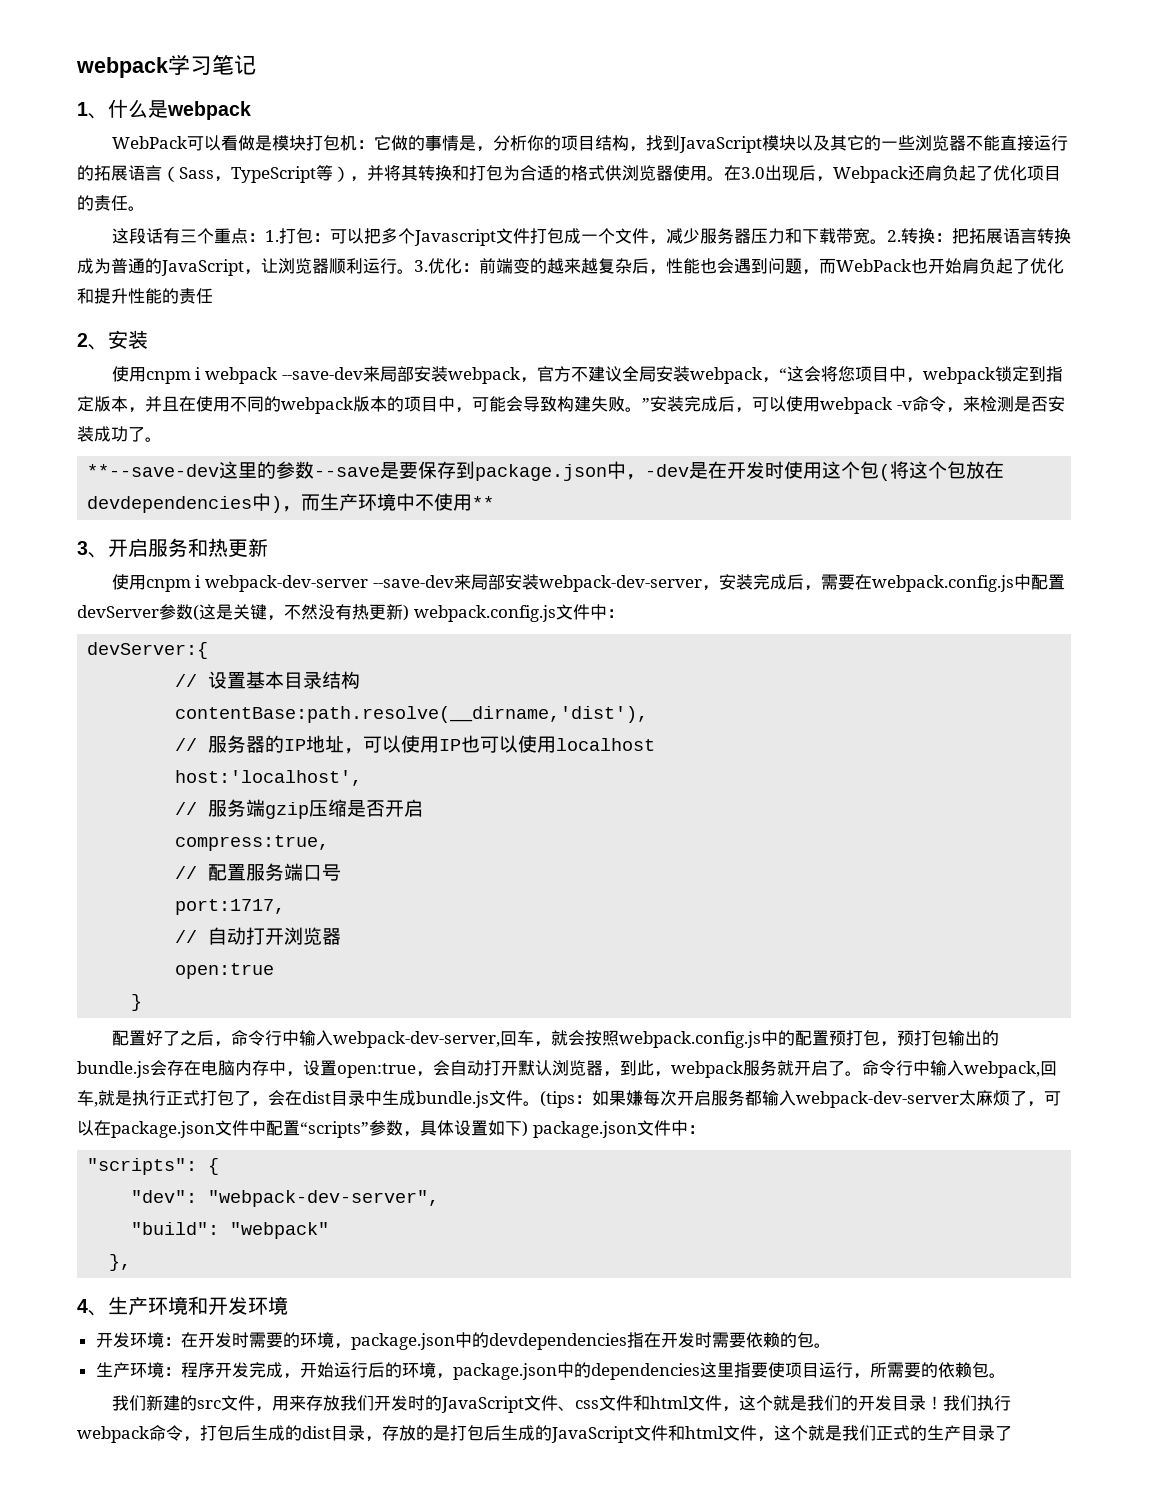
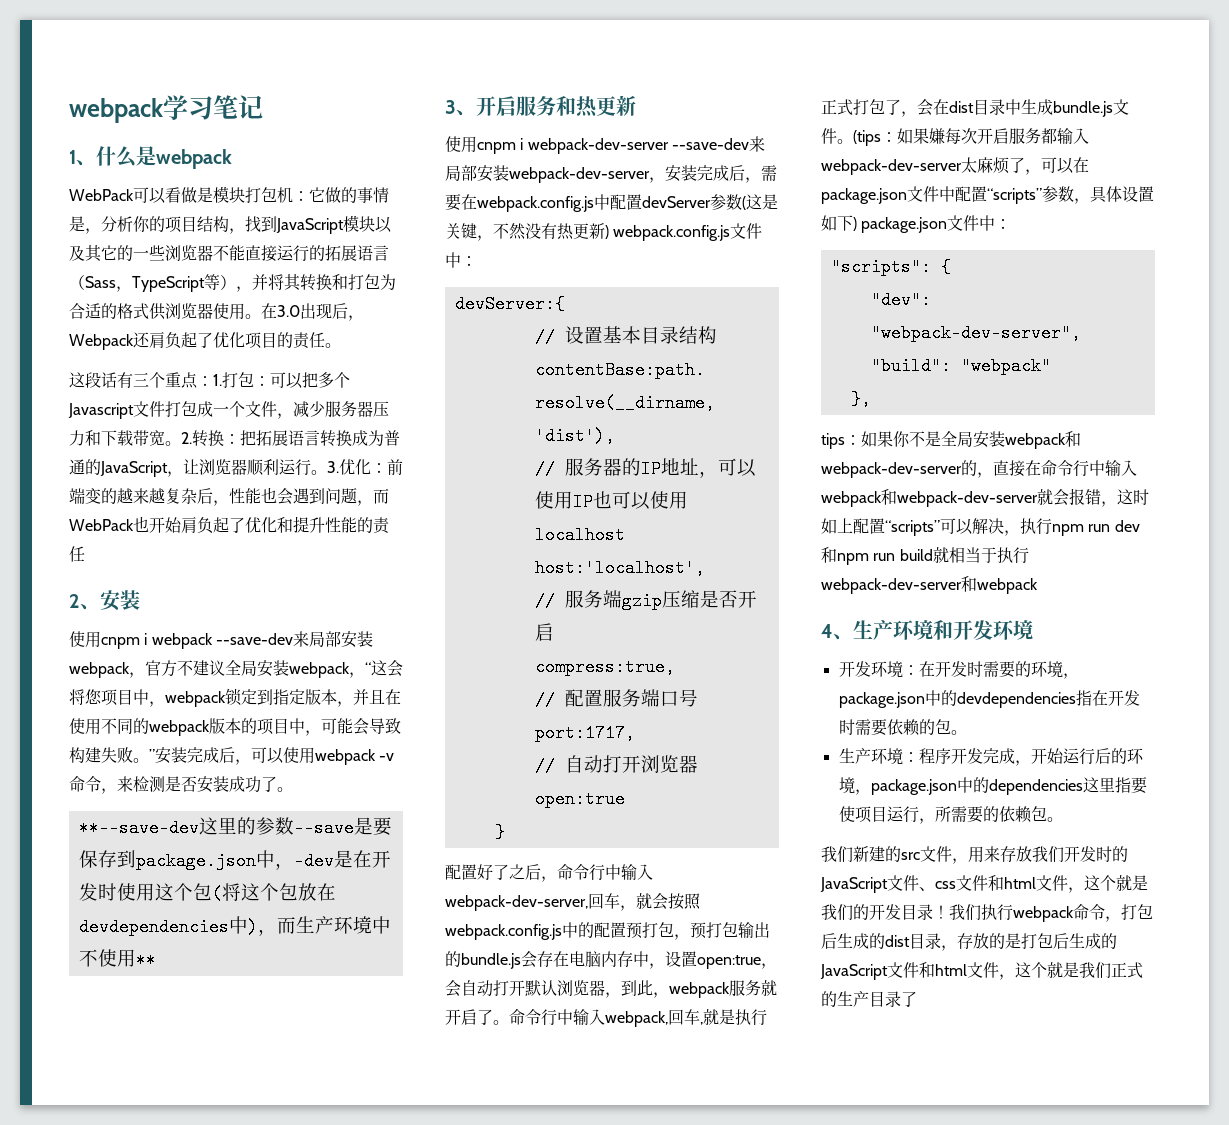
(132, 1262) none -> [821,431,1081,449] [821,460,1137,478] [821,488,1149,507] [821,518,1140,536] [821,547,1029,565] [821,576,1038,594] // tips：如果你不是全局安装webpack和webpack-dev-server的，直接在命令行中输入webpack和webpack-dev-server就会报错，这时如上配置“scripts”可以解决，执行npm run dev和npm run build就相当于执行webpack-dev-server和webpack

